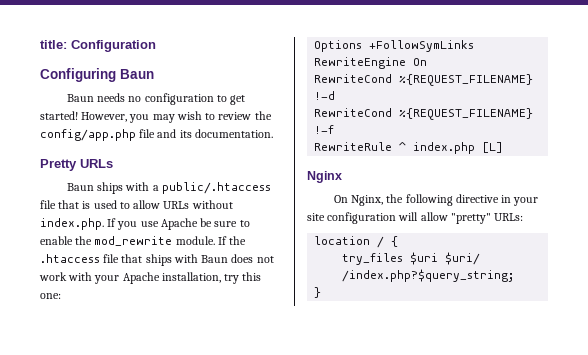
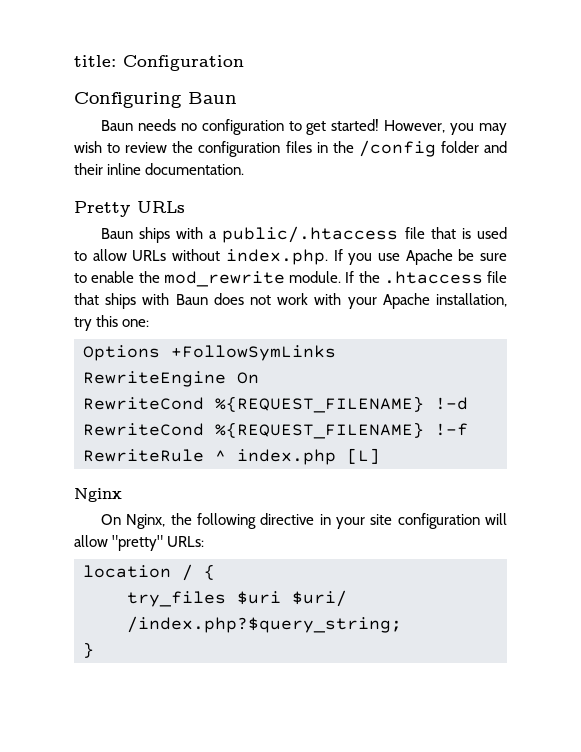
[40,129,192,141] config/app.php file and its -> [198,140,508,157] [74,163,142,175] configuration files in the /config folder and their inline

